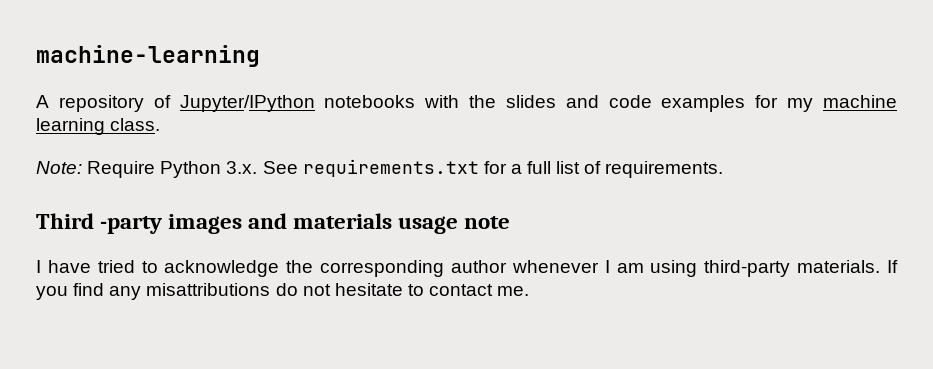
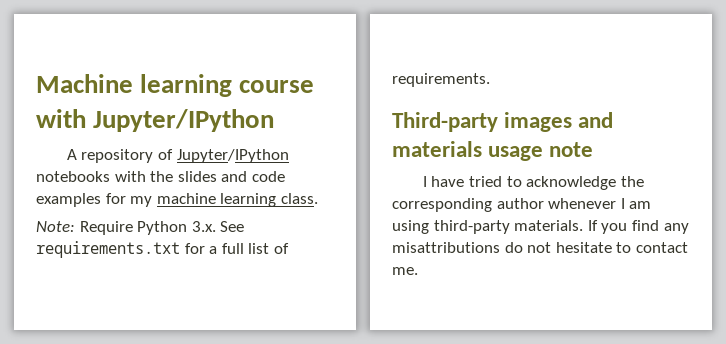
[36,45,260,67] machine-learning -> [36,74,315,97] [36,109,275,132] Machine learning course with Jupyter/IPython
[36,213,163,234] Third -party -> [392,112,498,132] Third-party

